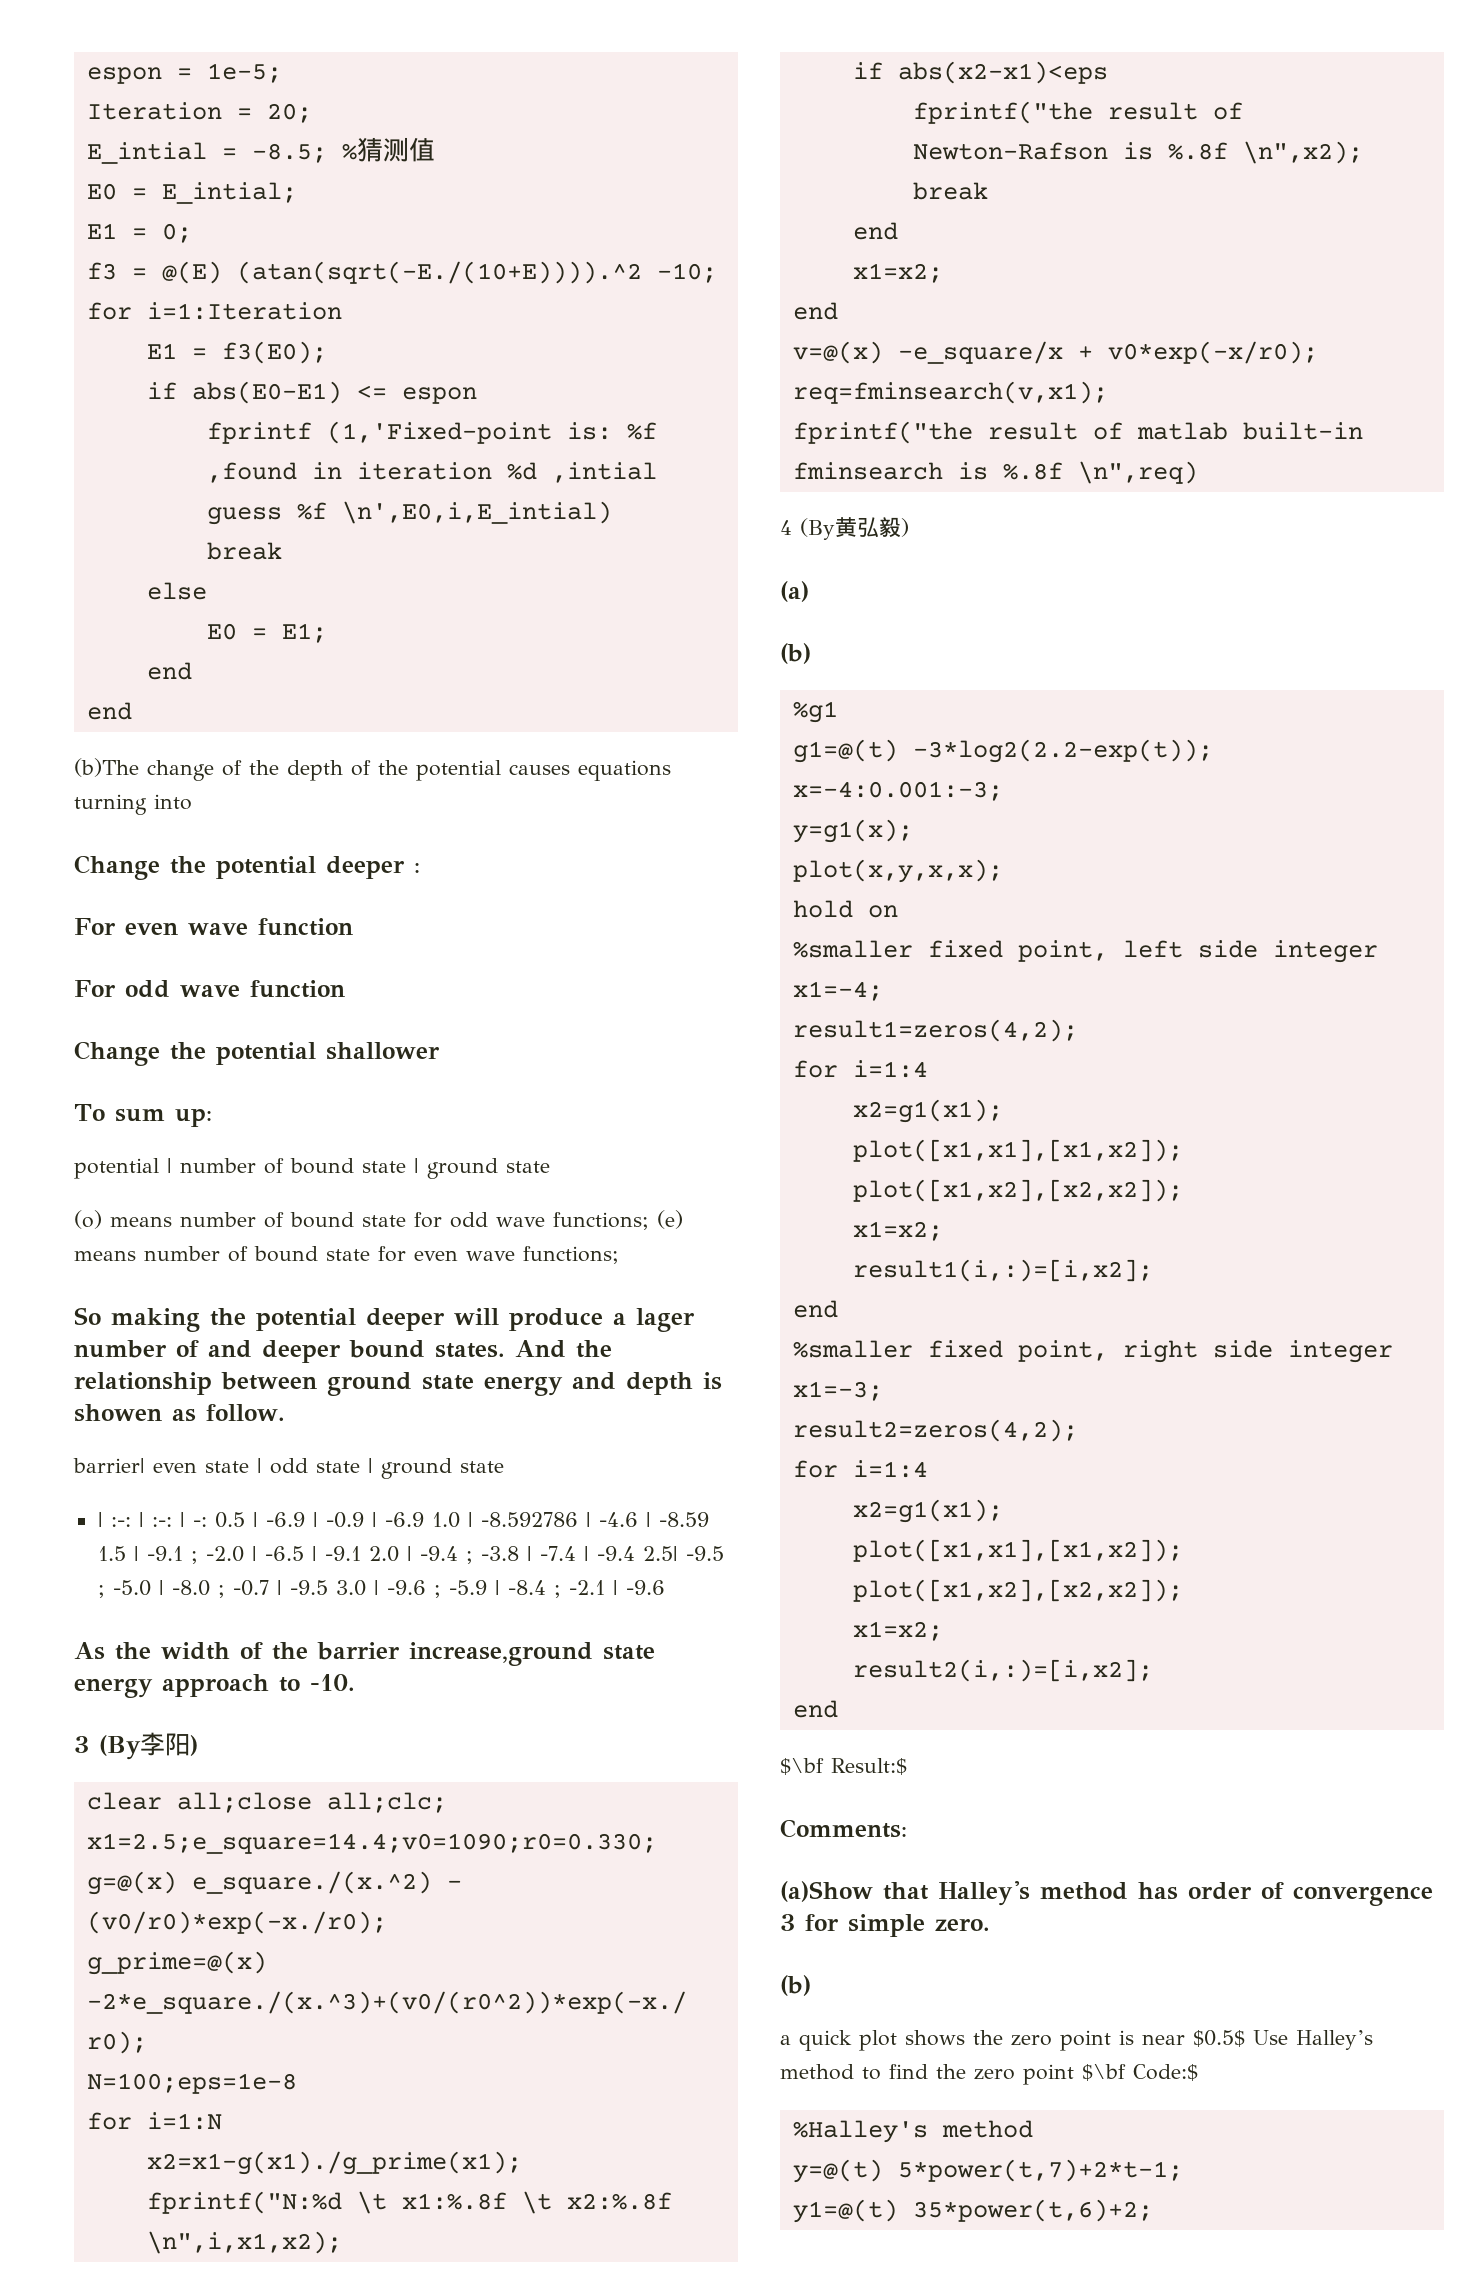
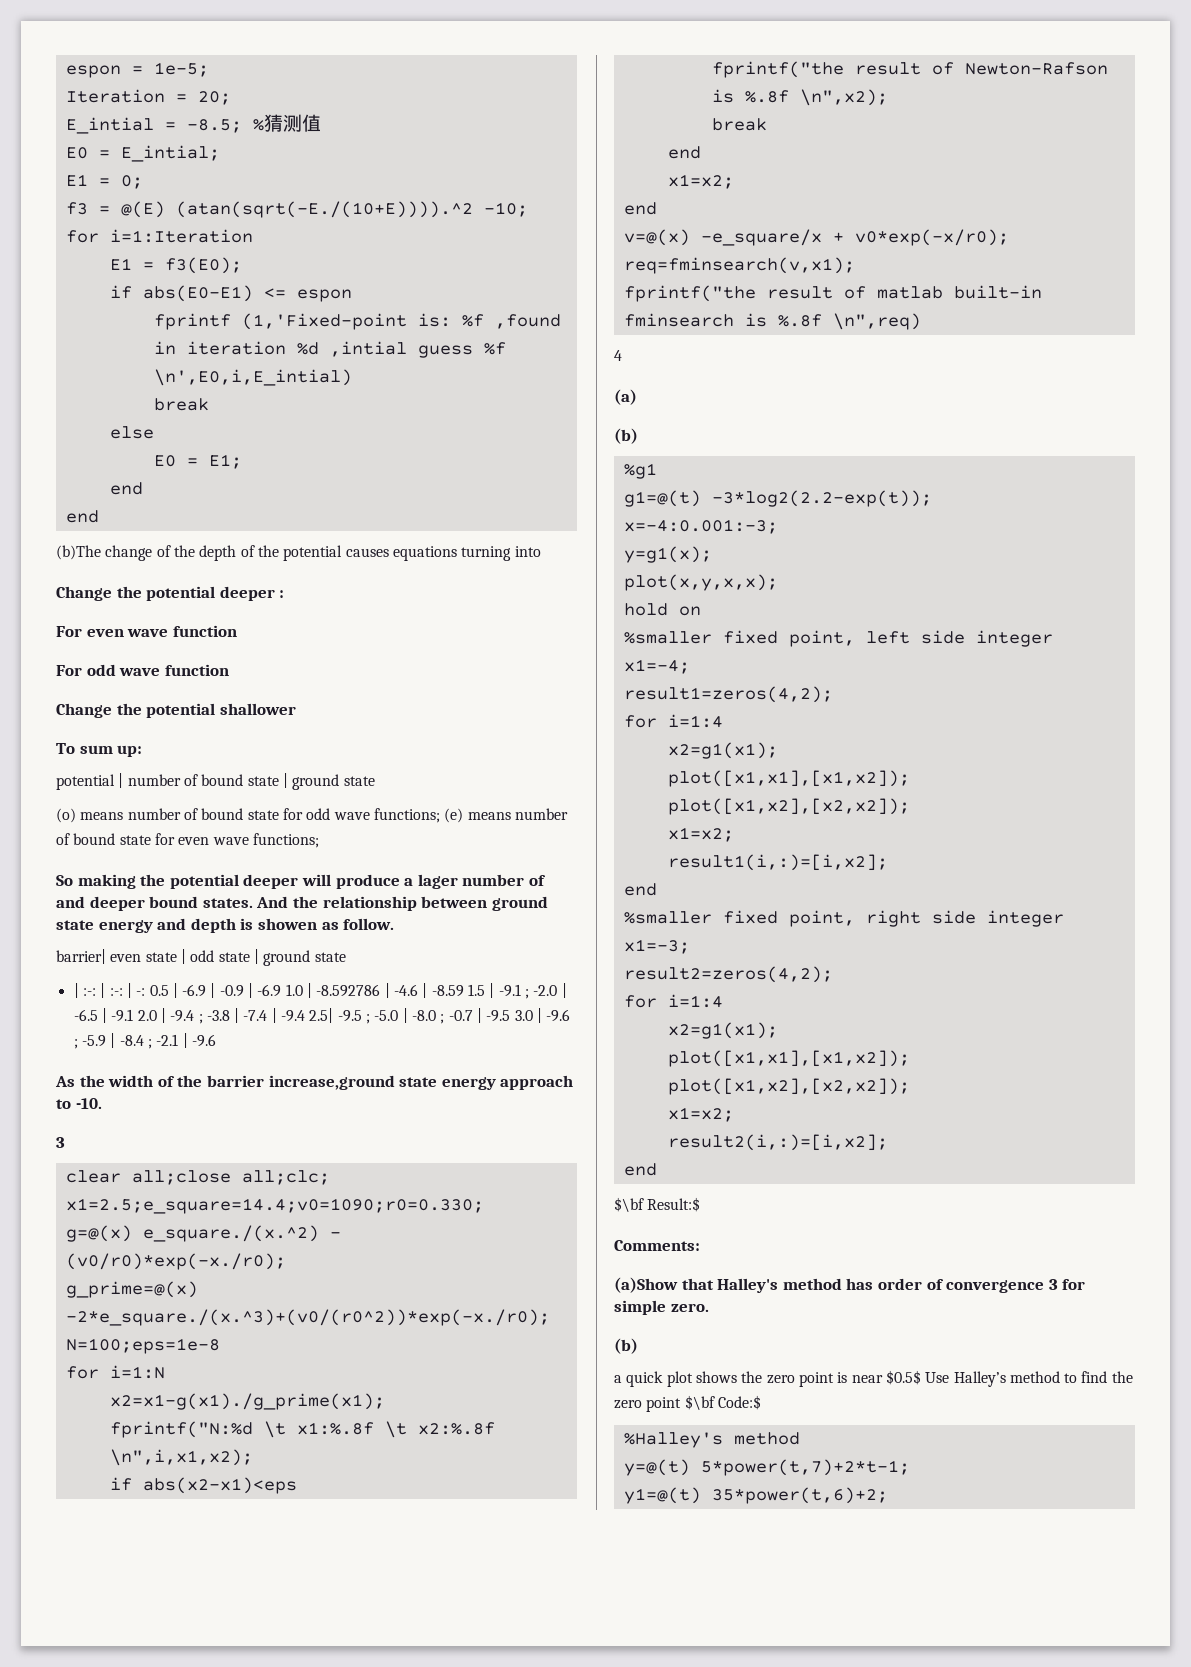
[99,1732,198,1760] (By李阳) -> (65, 1142) none
[800,517,909,540] (By黄弘毅) -> (622, 355) none

